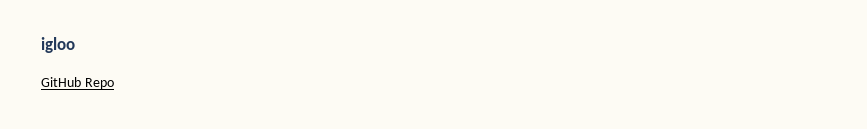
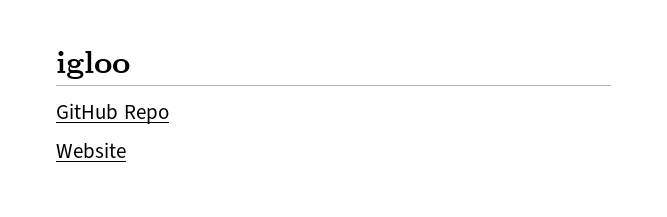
(114, 83) none -> [56,142,126,159] // Website

